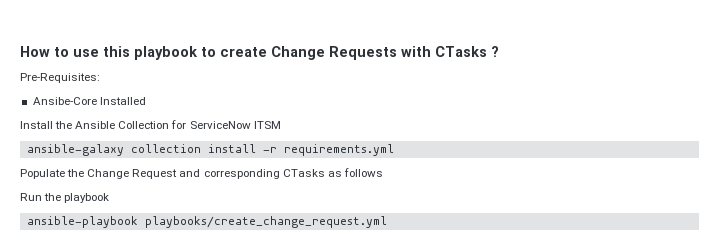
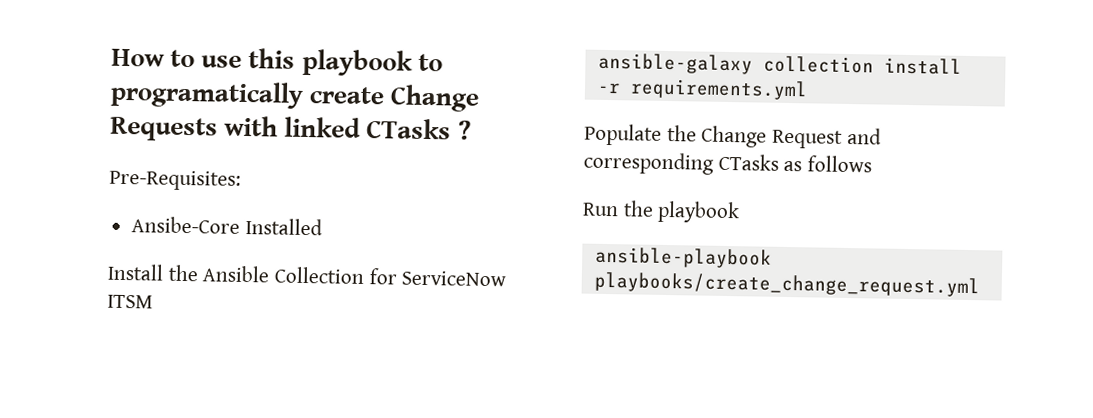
(216, 52) none -> [110,79,304,109] programatically
(431, 51) none -> [284,116,362,138] linked

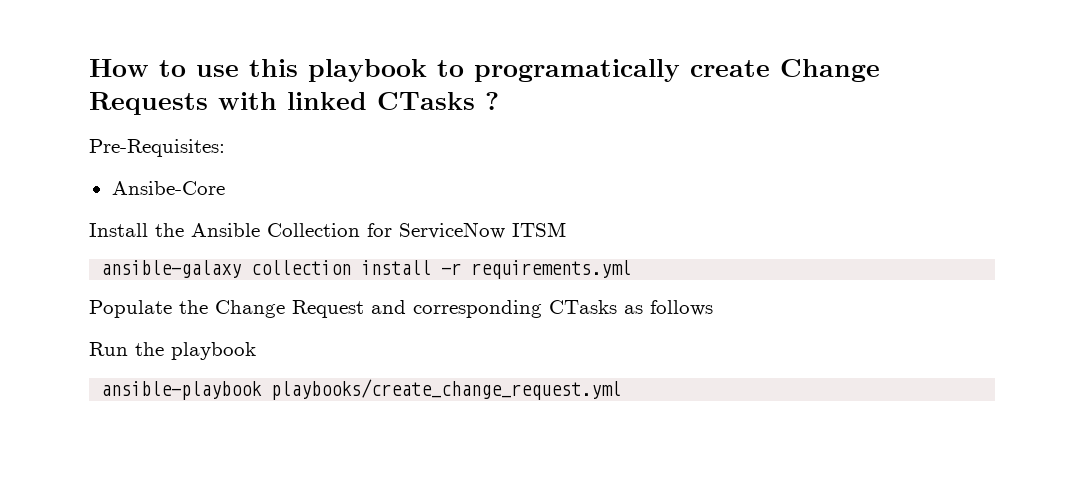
[244,217,323,236] Installed -> (225, 188) none

